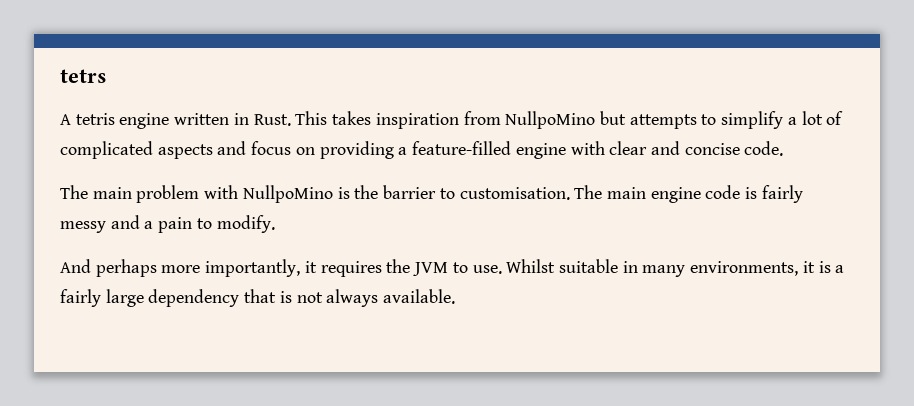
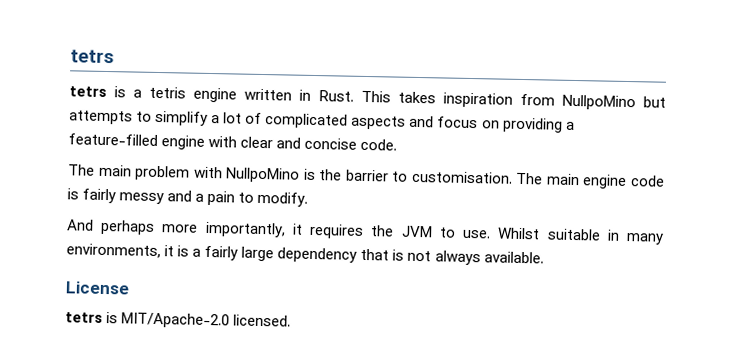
[60,114,71,125] A -> [69,86,143,98] tetrs is a
(456, 296) none -> [65,281,130,295] [65,312,292,329] // License // tetrs is MIT/Apache-2.0 licensed.

